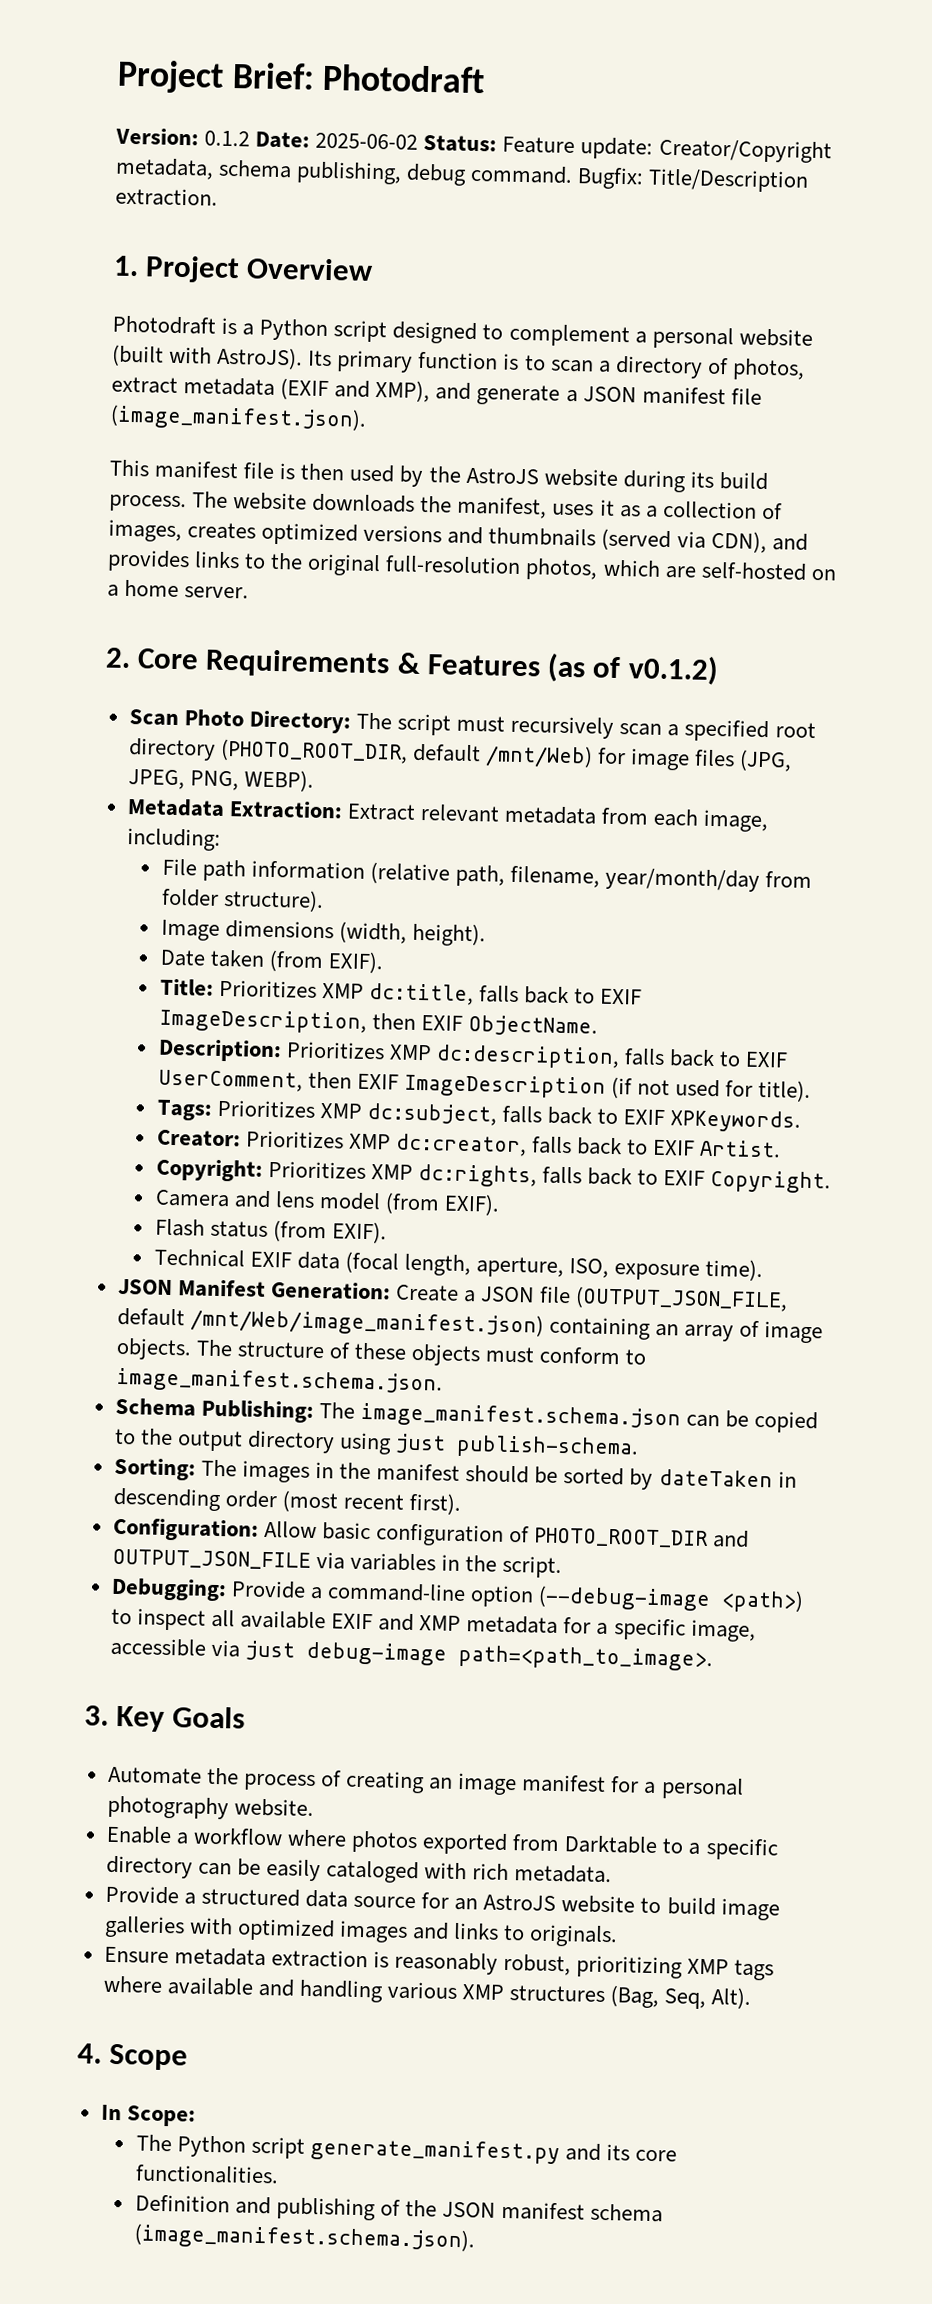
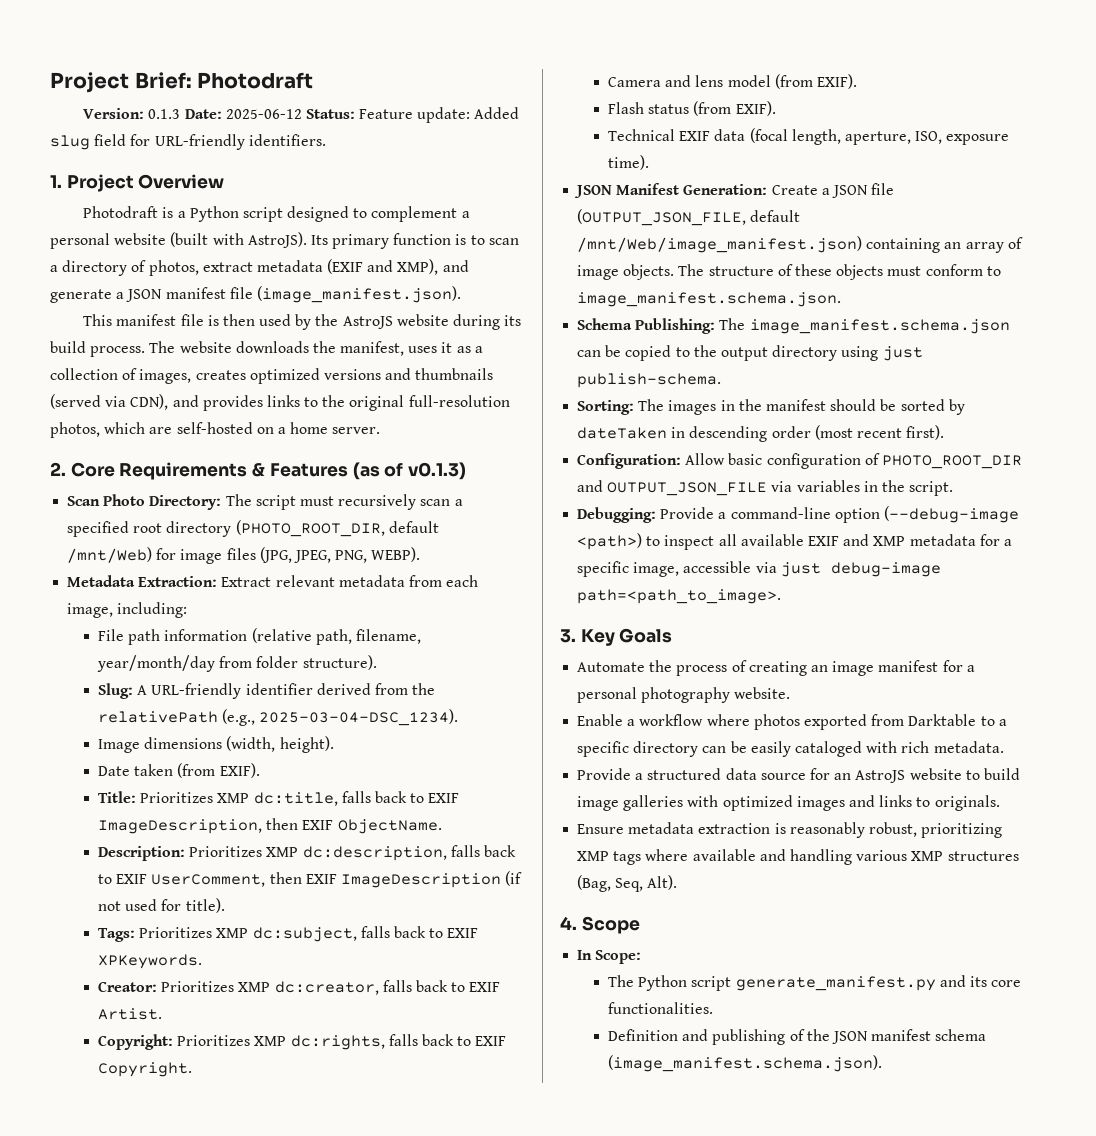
[204,130,832,164] [115,157,810,193] [115,187,218,207] 0.1.2 Date: 2025-06-02 Status: Feature update: Creator/Copyright metadata, schema publishing, debug command. Bugfix: Title/Description extraction. -> [148,107,520,123] [50,134,326,150] 0.1.3 Date: 2025-06-12 Status: Feature update: Added slug field for URL-friendly identifiers.
[627,654,719,686] v0.1.2) -> [408,462,467,480] v0.1.3)
(324, 900) none -> [97,683,436,699] [97,709,459,726] // Slug: A URL-friendly identifier derived from the relativePath (e.g., 2025-03-04-DSC_1234).

